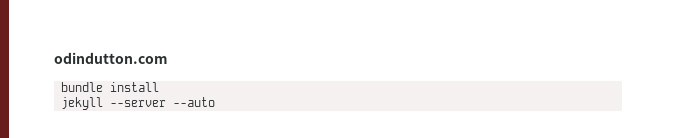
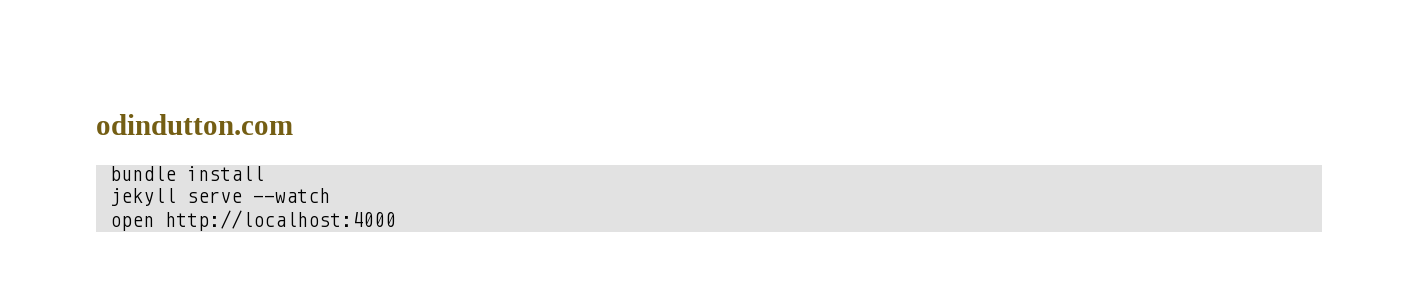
[109,97,215,107] --server --auto -> [186,188,330,203] [109,210,396,231] serve --watch // open http://localhost:4000

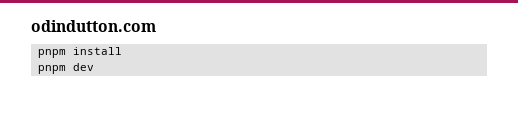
[109,166,176,181] bundle -> [37,49,66,58] pnpm
[109,188,330,206] [109,210,396,231] jekyll serve --watch // open http://localhost:4000 -> [37,63,94,74] pnpm dev

